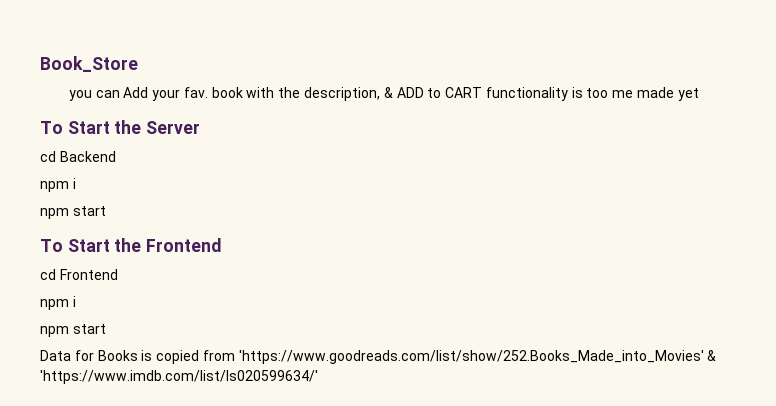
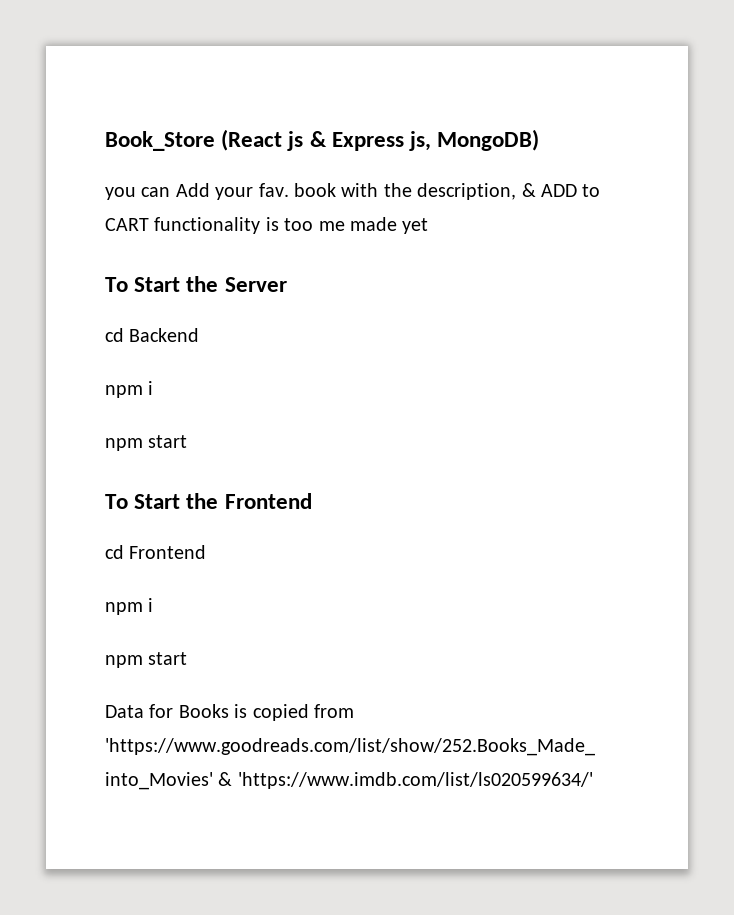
(138, 64) none -> [221,129,540,151] (React js & Express js, MongoDB)

